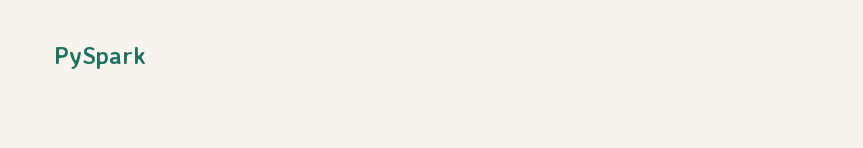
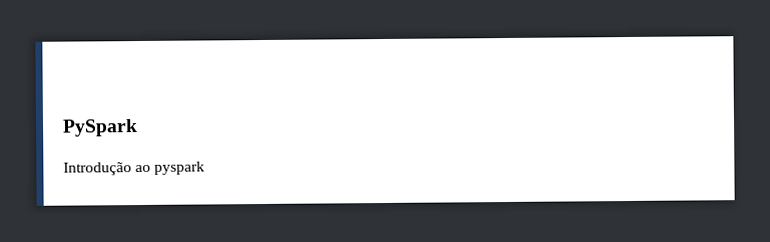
(146, 58) none -> [63,161,206,176] // Introdução ao pyspark

